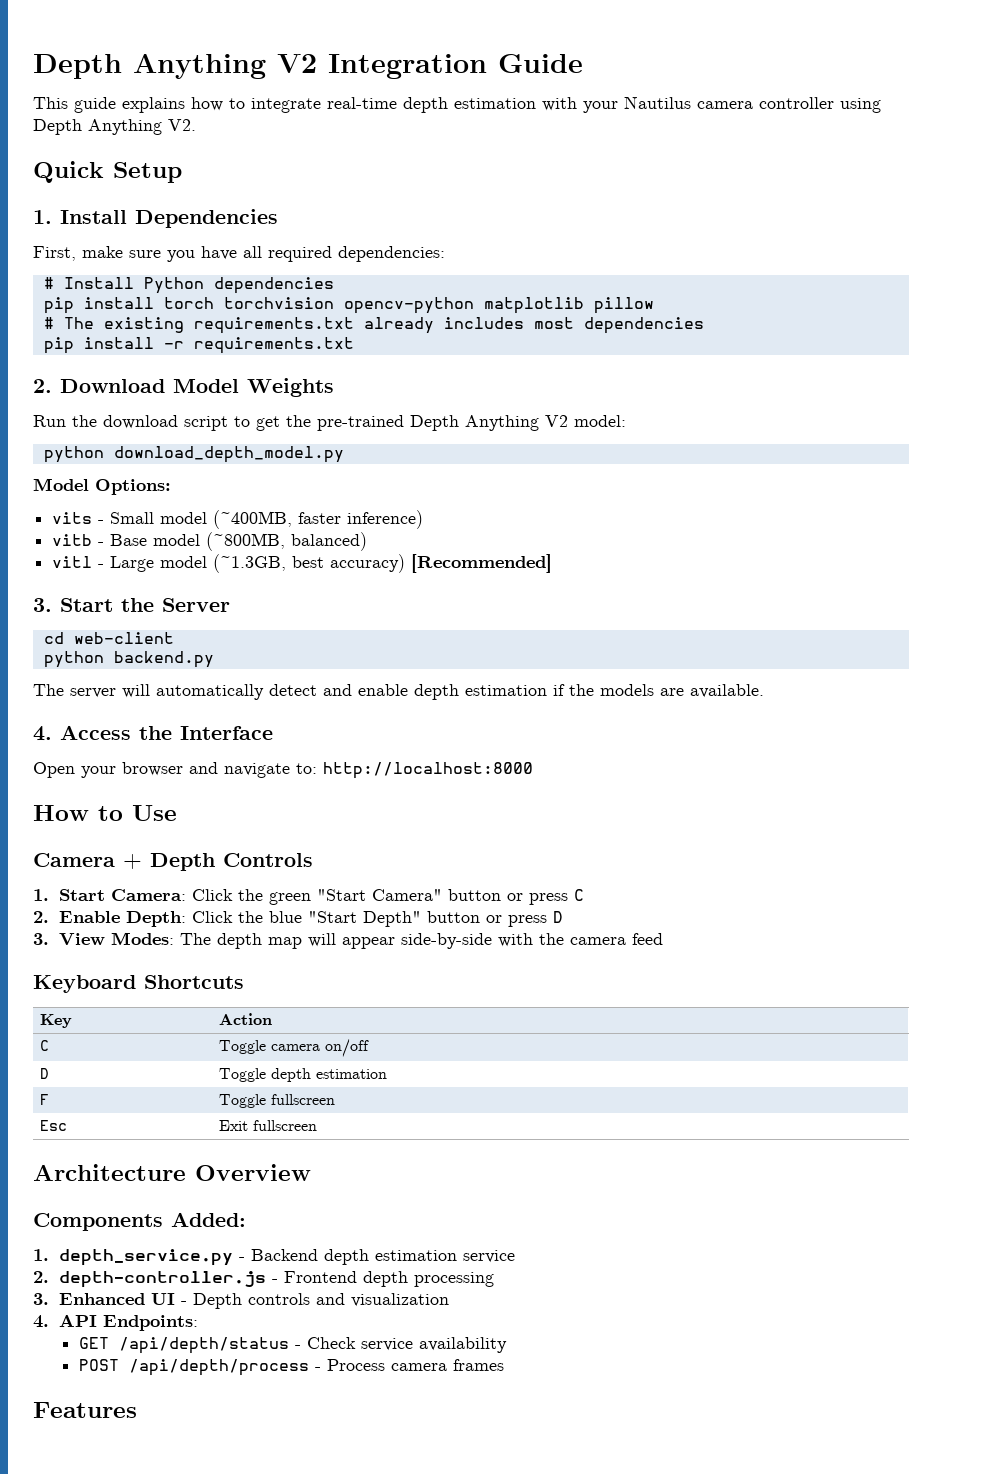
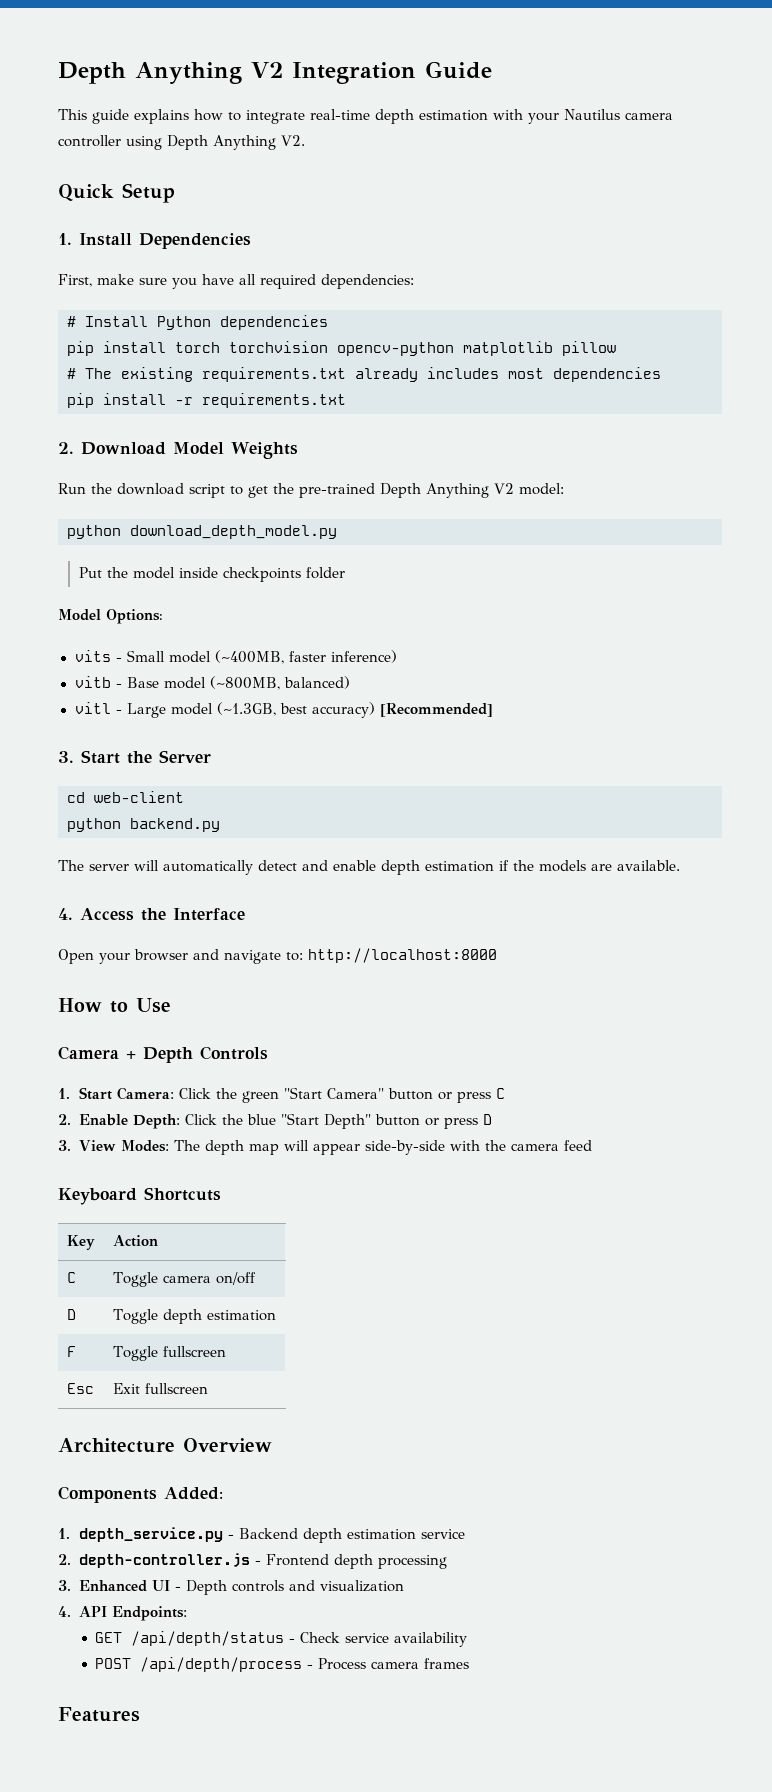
(344, 454) none -> [78,567,345,582] // Put the model inside checkpoints folder

